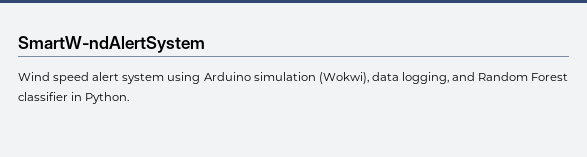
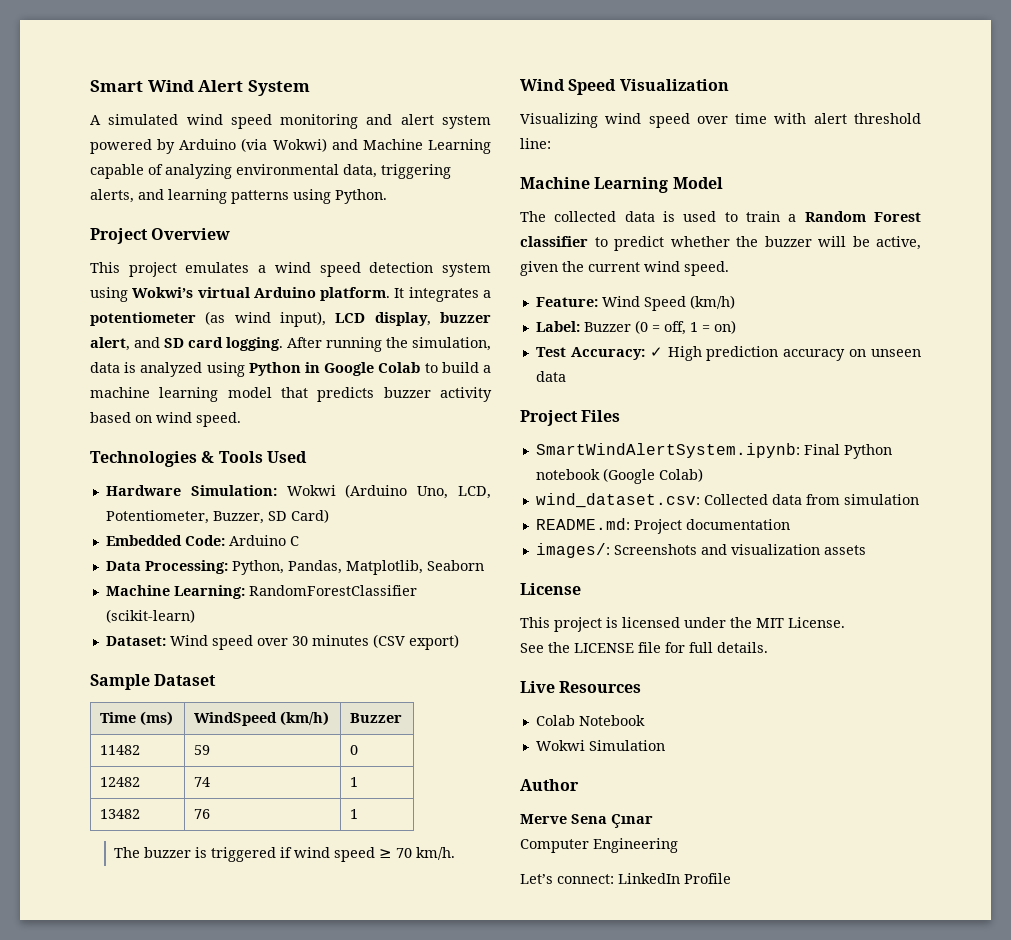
[18,36,205,53] [18,72,569,84] [18,92,130,104] SmartW-ndAlertSystem // Wind speed alert system using Arduino simulation (Wokwi), data logging, and Random Forest classifier in Python. -> [90,80,310,96] [90,114,491,129] [90,138,491,154] [90,164,451,179] [90,189,387,204] [90,228,231,244] [90,262,492,277] [90,287,491,302] [90,311,491,327] [90,337,491,352] [90,362,491,377] [90,387,492,402] [90,412,241,427] [90,451,307,467] [105,484,491,499] [105,509,329,524] [105,535,299,546] [105,560,484,575] [105,585,417,599] [105,609,195,623] [105,634,459,650] [90,674,217,690] [99,711,173,726] [193,711,329,726] [349,713,402,723] [99,745,140,755] [193,745,210,755] [349,745,358,755] [99,777,140,787] [193,777,210,787] [349,777,358,787] [99,809,140,819] [193,809,210,819] [349,809,358,819] [114,847,456,862] [520,79,729,95] [520,113,921,128] [520,138,551,149] [520,177,723,193] [520,211,921,222] [520,236,921,251] [520,261,729,276] [535,295,735,311] [535,320,736,335] [535,346,921,361] [535,371,566,382] [520,410,621,426] [535,443,892,459] [535,468,703,484] [535,493,919,508] [535,518,790,534] [535,543,866,558] [520,583,581,595] [520,617,845,632] [520,642,768,653] [520,681,642,693] [535,715,645,726] [535,740,665,751] [520,779,579,791] [520,814,653,828] [520,838,678,853] [520,873,731,884] Smart Wind Alert System // A simulated wind speed monitoring and alert system powered by Arduino (via Wokwi) and Machine Learning capable of analyzing environmental data, triggering alerts, and learning patterns using Python. // Project Overview // This project emulates a wind speed detection system using Wokwi’s virtual Arduino platform. It integrates a potentiometer (as wind input), LCD display, buzzer alert, and SD card logging. After running the simulation, data is analyzed using Python in Google Colab to build a machine learning model that predicts buzzer activity based on wind speed. // Technologies & Tools Used // Hardware Simulation: Wokwi (Arduino Uno, LCD, Potentiometer, Buzzer, SD Card) // Embedded Code: Arduino C // Data Processing: Python, Pandas, Matplotlib, Seaborn // Machine Learning: RandomForestClassifier (scikit-learn) // Dataset: Wind speed over 30 minutes (CSV export) // Sample Dataset // Time (ms) | WindSpeed (km/h) | Buzzer // 11482 | 59 | 0 // 12482 | 74 | 1 // 13482 | 76 | 1 // The buzzer is triggered if wind speed ≥ 70 km/h. // Wind Speed Visualization // Visualizing wind speed over time with alert threshold line: // Machine Learning Model // The collected data is used to train a Random Forest classifier to predict whether the buzzer will be active, given the current wind speed. // Feature: Wind Speed (km/h) // Label: Buzzer (0 = off, 1 = on) // Test Accuracy: ✓ High prediction accuracy on unseen data // Project Files // SmartWindAlertSystem.ipynb: Final Python notebook (Google Colab) // wind_dataset.csv: Collected data from simulation // README.md: Project documentation // images/: Screenshots and visualization assets // License // This project is licensed under the MIT License. // See the LICENSE file for full details. // Live Resources // Colab Notebook // Wokwi Simulation // Author // Merve Sena Çınar // Computer Engineering // Let’s connect: LinkedIn Profile

